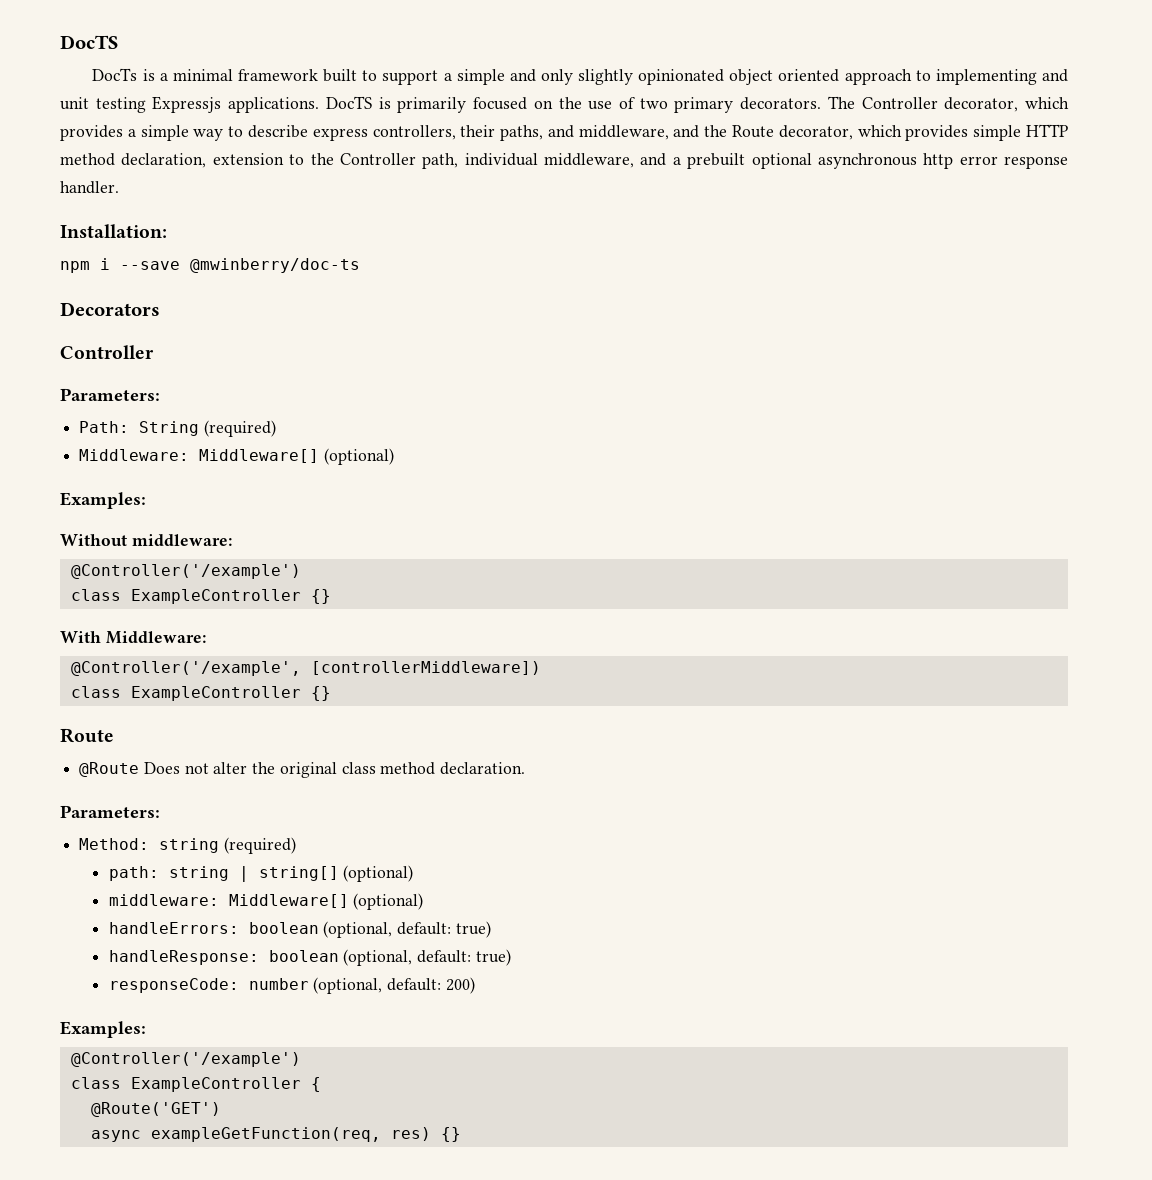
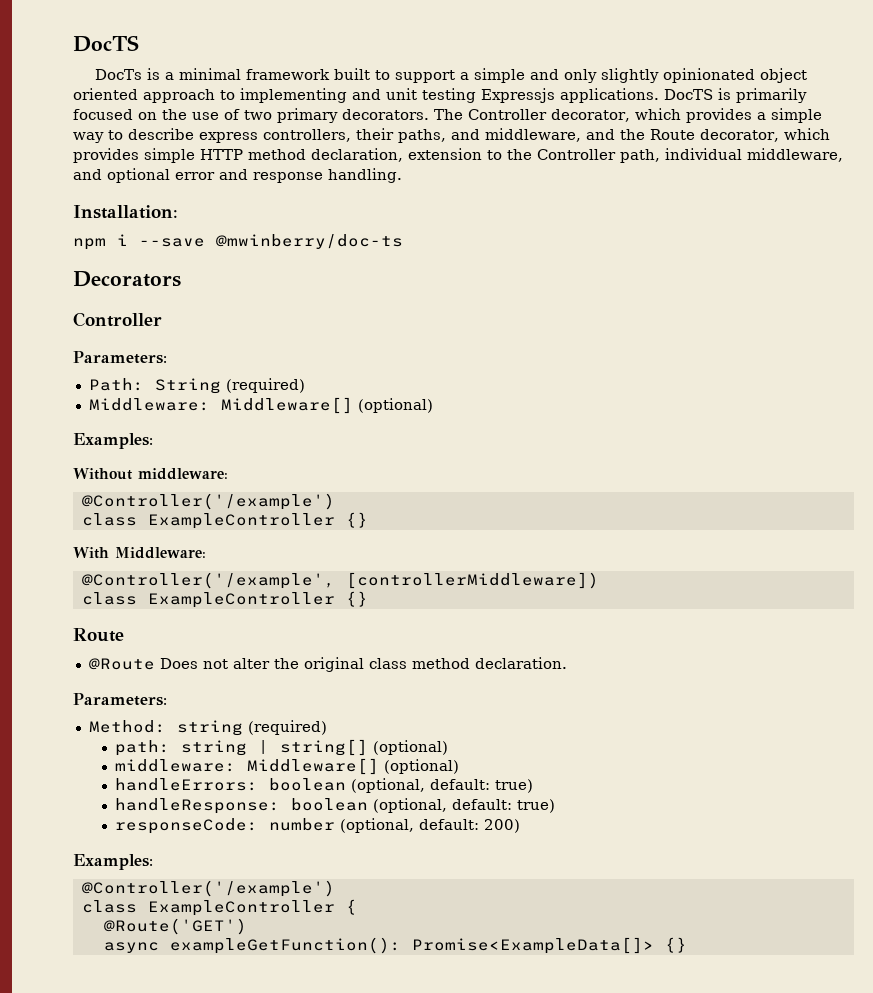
[672,153,1068,169] [60,181,119,194] a prebuilt optional asynchronous http error response handler. -> [107,168,402,183] optional error and response handling.
[150,1127,431,1142] exampleGetFunction(req, res) -> [169,937,654,954] exampleGetFunction(): Promise<ExampleData[]>

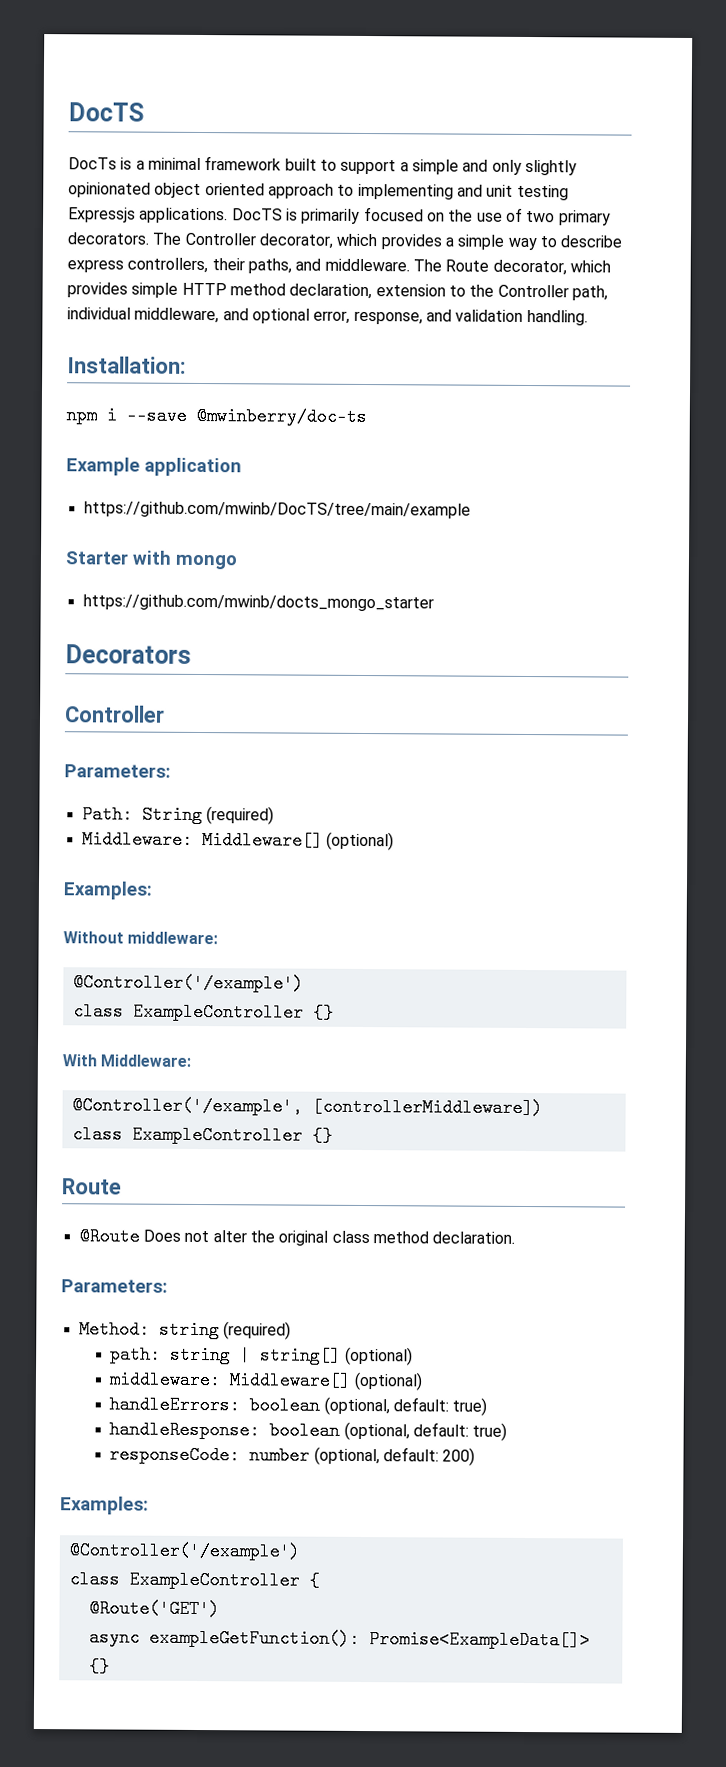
[485,128,645,142] middleware, and the -> [324,258,442,272] middleware. The
[175,169,323,183] error and response -> [313,309,524,325] error, response, and validation
(403, 241) none -> [66,457,242,477] [83,501,471,519] [65,550,238,570] [82,594,434,612] // Example application // https://github.com/mwinb/DocTS/tree/main/example // Starter with mongo // https://github.com/mwinb/docts_mongo_starter

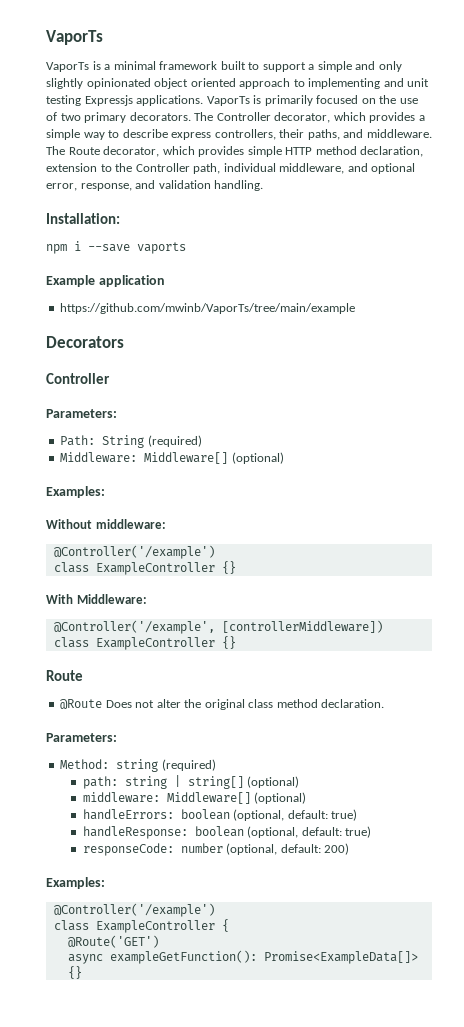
[68,102,144,122] [68,157,117,170] DocTS // DocTs -> [46,30,103,45] [46,62,89,72] VaporTs // VaporTs
[231,208,283,221] DocTS -> [206,96,250,106] VaporTs
[196,406,367,427] @mwinberry/doc-ts -> [137,242,186,254] vaports
[83,501,471,519] [65,550,238,570] [82,594,434,612] https://github.com/mwinb/DocTS/tree/main/example // Starter with mongo // https://github.com/mwinb/docts_mongo_starter -> [60,303,356,314] https://github.com/mwinb/VaporTs/tree/main/example

